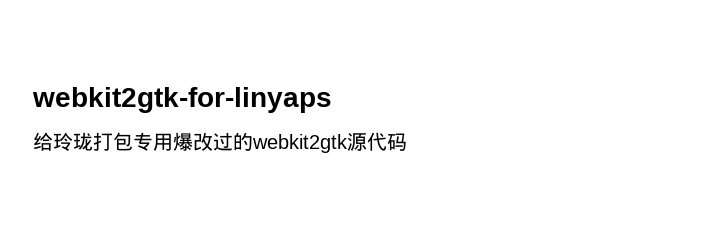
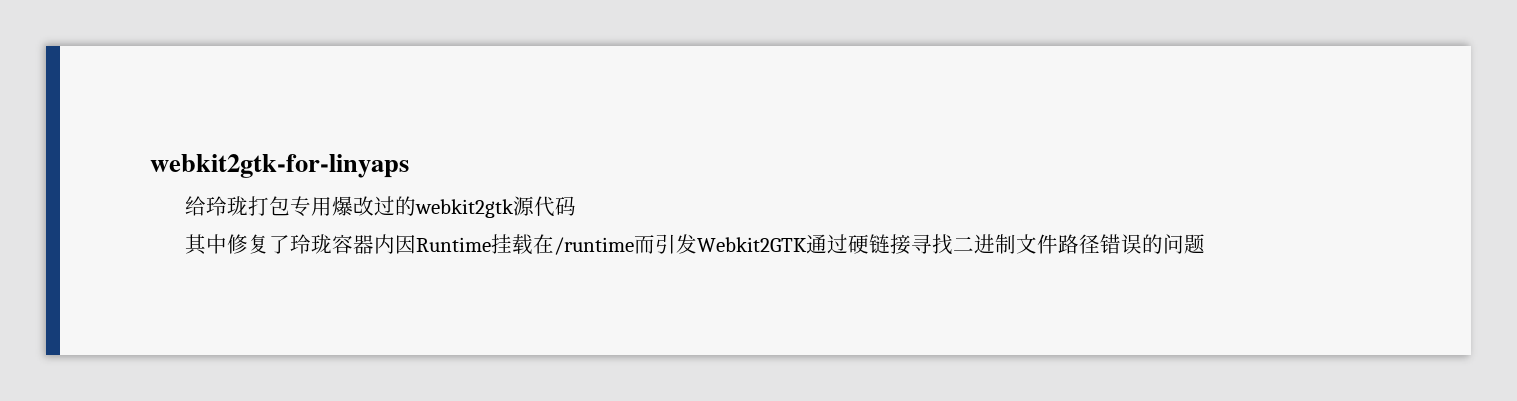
(407, 142) none -> [184,234,1205,255] // 其中修复了玲珑容器内因Runtime挂载在/runtime而引发Webkit2GTK通过硬链接寻找二进制文件路径错误的问题

